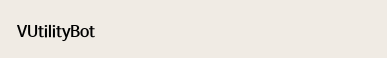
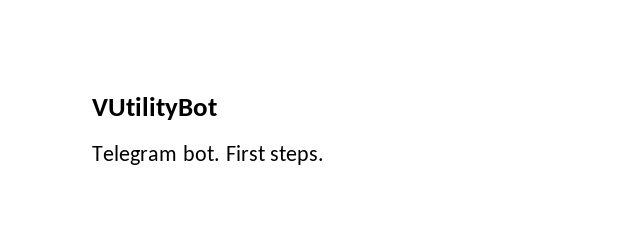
(95, 33) none -> [92,145,325,165] // Telegram bot. First steps.

